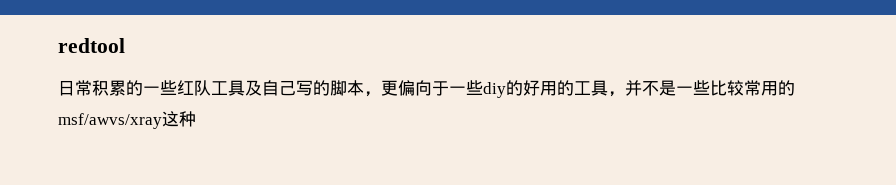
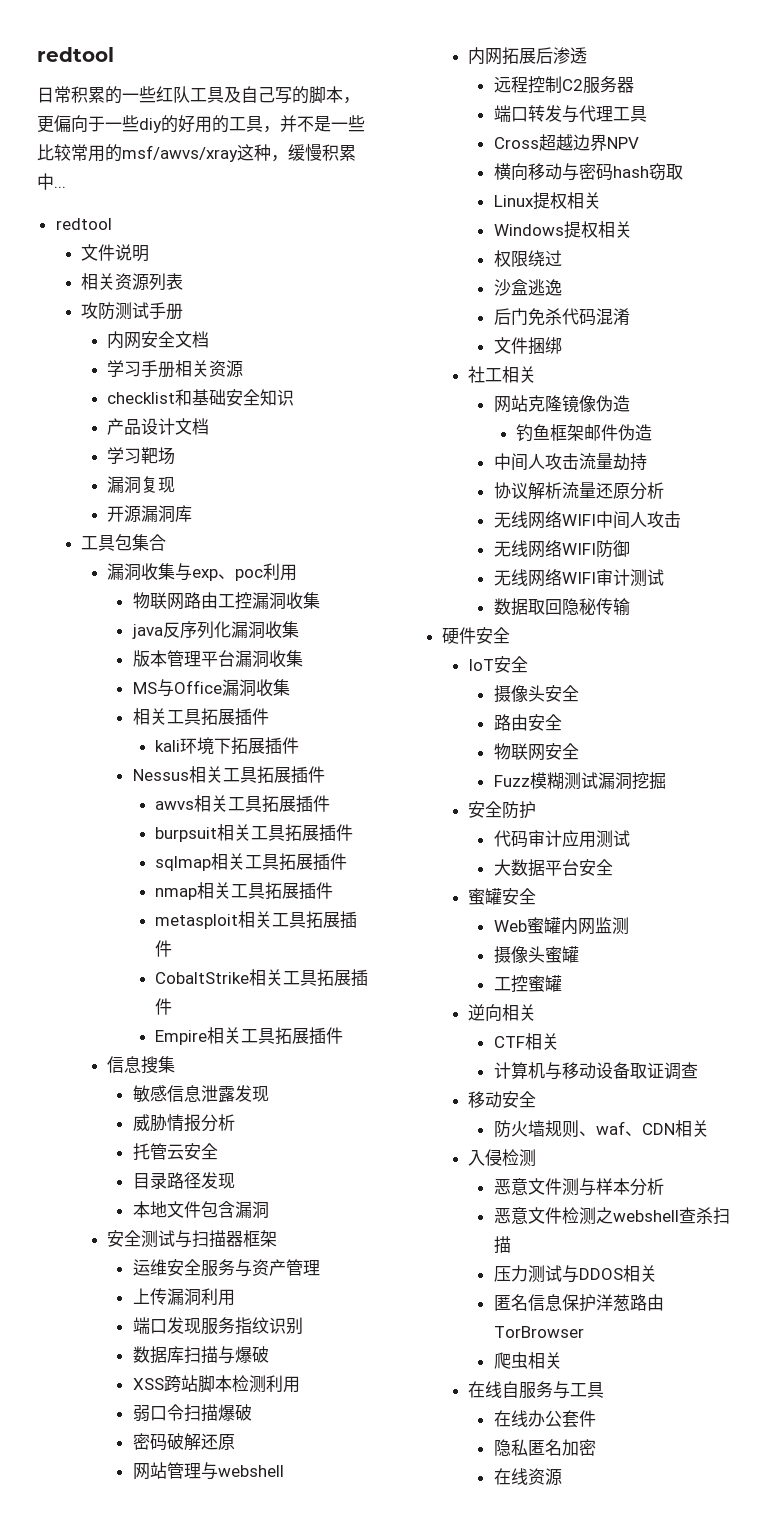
(196, 119) none -> [271,143,356,162] [37,173,66,190] [55,218,112,230] [81,244,150,262] [81,273,184,291] [81,302,184,320] [106,331,209,349] [106,360,243,378] [106,389,294,406] [106,418,209,435] [106,447,175,465] [106,476,175,493] [106,505,192,523] [81,534,167,551] [106,563,297,581] [132,592,320,610] [131,621,299,639] [132,650,303,668] [132,679,290,697] [132,708,269,726] [155,737,300,755] [132,766,325,784] [155,795,331,813] [155,824,354,842] [155,853,348,871] [155,882,334,900] [155,911,358,929] [155,940,173,957] [155,969,369,987] [155,998,173,1015] [155,1027,344,1045] [106,1056,175,1074] [132,1085,269,1103] [132,1114,235,1132] [132,1143,218,1160] [132,1172,235,1189] [132,1201,269,1218] [106,1230,277,1248] [132,1259,320,1277] [132,1288,235,1306] [132,1317,303,1335] [132,1346,269,1364] [132,1375,300,1393] [132,1404,252,1422] [132,1433,235,1451] [132,1462,284,1480] [467,47,587,65] [493,76,634,94] [493,105,647,123] [493,134,639,151] [493,163,683,181] [493,192,601,210] [493,221,632,239] [493,250,562,267] [493,279,562,296] [493,308,630,326] [493,337,562,355] [467,366,536,383] [493,395,630,413] [516,424,653,442] [493,453,647,471] [493,482,664,500] [493,511,681,529] [493,540,630,558] [493,569,664,587] [493,598,630,616] [442,627,511,644] [467,656,528,673] [493,685,579,702] [493,714,562,731] [493,743,579,761] [493,772,666,790] [467,801,536,819] [493,830,630,848] [493,859,613,877] [467,888,536,905] [493,917,629,935] [493,946,579,963] [493,975,562,993] [467,1004,536,1021] [493,1033,559,1050] [493,1062,698,1080] [467,1091,536,1108] [493,1120,709,1138] [467,1149,536,1167] [493,1178,664,1196] [493,1207,730,1225] [493,1236,511,1254] [493,1265,657,1283] [493,1294,664,1312] [493,1326,584,1338] [493,1352,562,1369] [467,1381,604,1399] [493,1410,596,1428] [493,1439,596,1456] [493,1468,562,1486] ，缓慢积累中... // redtool // 文件说明 // 相关资源列表 // 攻防测试手册 // 内网安全文档 // 学习手册相关资源 // checklist和基础安全知识 // 产品设计文档 // 学习靶场 // 漏洞复现 // 开源漏洞库 // 工具包集合 // 漏洞收集与exp、poc利用 // 物联网路由工控漏洞收集 // java反序列化漏洞收集 // 版本管理平台漏洞收集 // MS与Office漏洞收集 // 相关工具拓展插件 // kali环境下拓展插件 // Nessus相关工具拓展插件 // awvs相关工具拓展插件 // burpsuit相关工具拓展插件 // sqlmap相关工具拓展插件 // nmap相关工具拓展插件 // metasploit相关工具拓展插件 // CobaltStrike相关工具拓展插件 // Empire相关工具拓展插件 // 信息搜集 // 敏感信息泄露发现 // 威胁情报分析 // 托管云安全 // 目录路径发现 // 本地文件包含漏洞 // 安全测试与扫描器框架 // 运维安全服务与资产管理 // 上传漏洞利用 // 端口发现服务指纹识别 // 数据库扫描与爆破 // XSS跨站脚本检测利用 // 弱口令扫描爆破 // 密码破解还原 // 网站管理与webshell // 内网拓展后渗透 // 远程控制C2服务器 // 端口转发与代理工具 // Cross超越边界NPV // 横向移动与密码hash窃取 // Linux提权相关 // Windows提权相关 // 权限绕过 // 沙盒逃逸 // 后门免杀代码混淆 // 文件捆绑 // 社工相关 // 网站克隆镜像伪造 // 钓鱼框架邮件伪造 // 中间人攻击流量劫持 // 协议解析流量还原分析 // 无线网络WIFI中间人攻击 // 无线网络WIFI防御 // 无线网络WIFI审计测试 // 数据取回隐秘传输 // 硬件安全 // IoT安全 // 摄像头安全 // 路由安全 // 物联网安全 // Fuzz模糊测试漏洞挖掘 // 安全防护 // 代码审计应用测试 // 大数据平台安全 // 蜜罐安全 // Web蜜罐内网监测 // 摄像头蜜罐 // 工控蜜罐 // 逆向相关 // CTF相关 // 计算机与移动设备取证调查 // 移动安全 // 防火墙规则、waf、CDN相关 // 入侵检测 // 恶意文件测与样本分析 // 恶意文件检测之webshell查杀扫描 // 压力测试与DDOS相关 // 匿名信息保护洋葱路由TorBrowser // 爬虫相关 // 在线自服务与工具 // 在线办公套件 // 隐私匿名加密 // 在线资源

